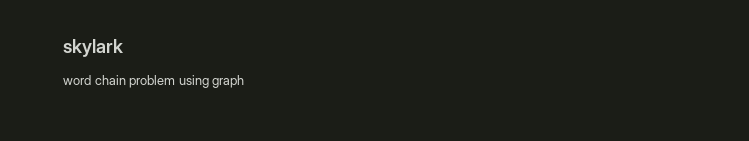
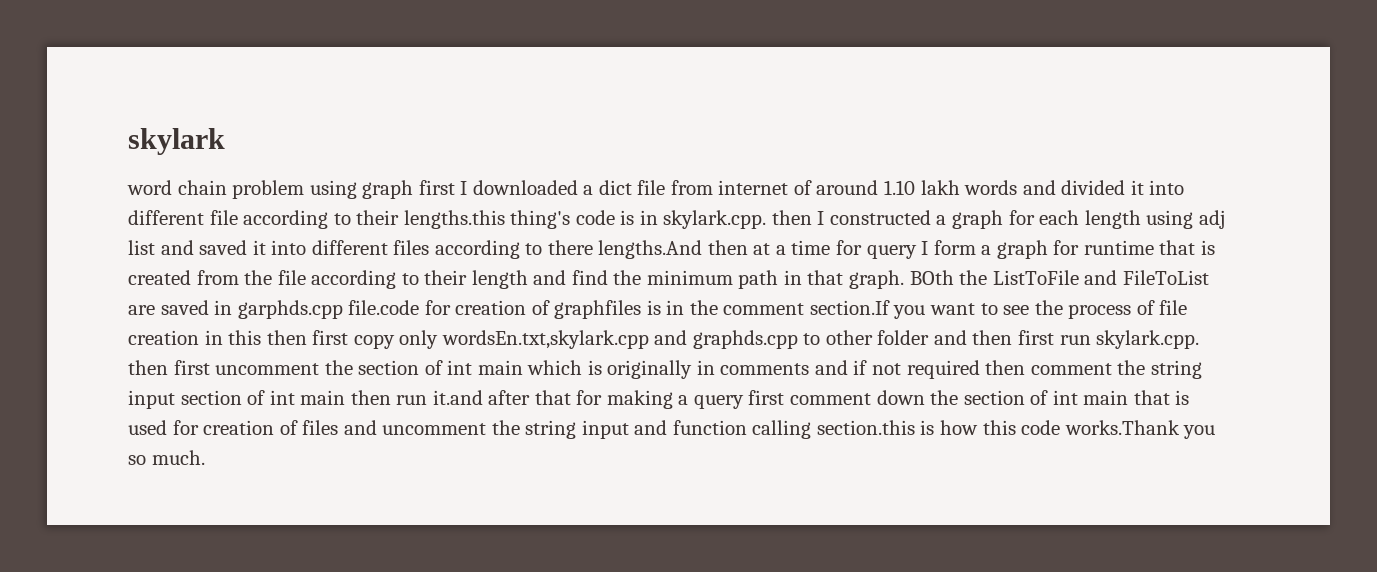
(245, 81) none -> [418,180,1185,195] [128,210,1225,229] [128,240,1215,259] [128,270,1209,289] [128,300,1188,319] [128,330,1200,349] [128,360,1202,379] [128,390,1190,409] [128,420,1216,439] [128,450,205,465] first I downloaded a dict file from internet of around 1.10 lakh words and divided it into different file according to their lengths.this thing's code is in skylark.cpp. then I constructed a graph for each length using adj list and saved it into different files according to there lengths.And then at a time for query I form a graph for runtime that is created from the file according to their length and find the minimum path in that graph. BOth the ListToFile and FileToList are saved in garphds.cpp file.code for creation of graphfiles is in the comment section.If you want to see the process of file creation in this then first copy only wordsEn.txt,skylark.cpp and graphds.cpp to other folder and then first run skylark.cpp. then first uncomment the section of int main which is originally in comments and if not required then comment the string input section of int main then run it.and after that for making a query first comment down the section of int main that is used for creation of files and uncomment the string input and function calling section.this is how this code works.Thank you so much.

